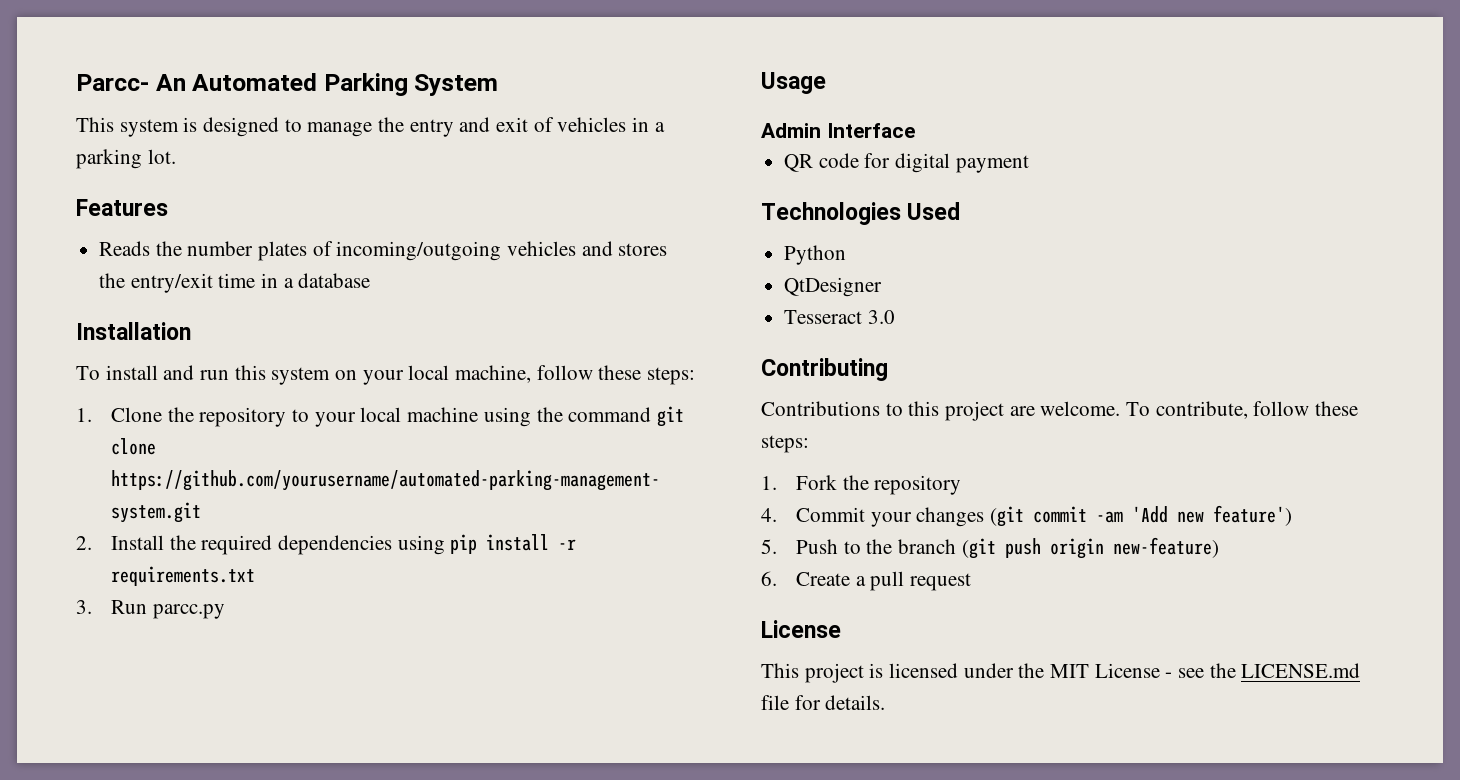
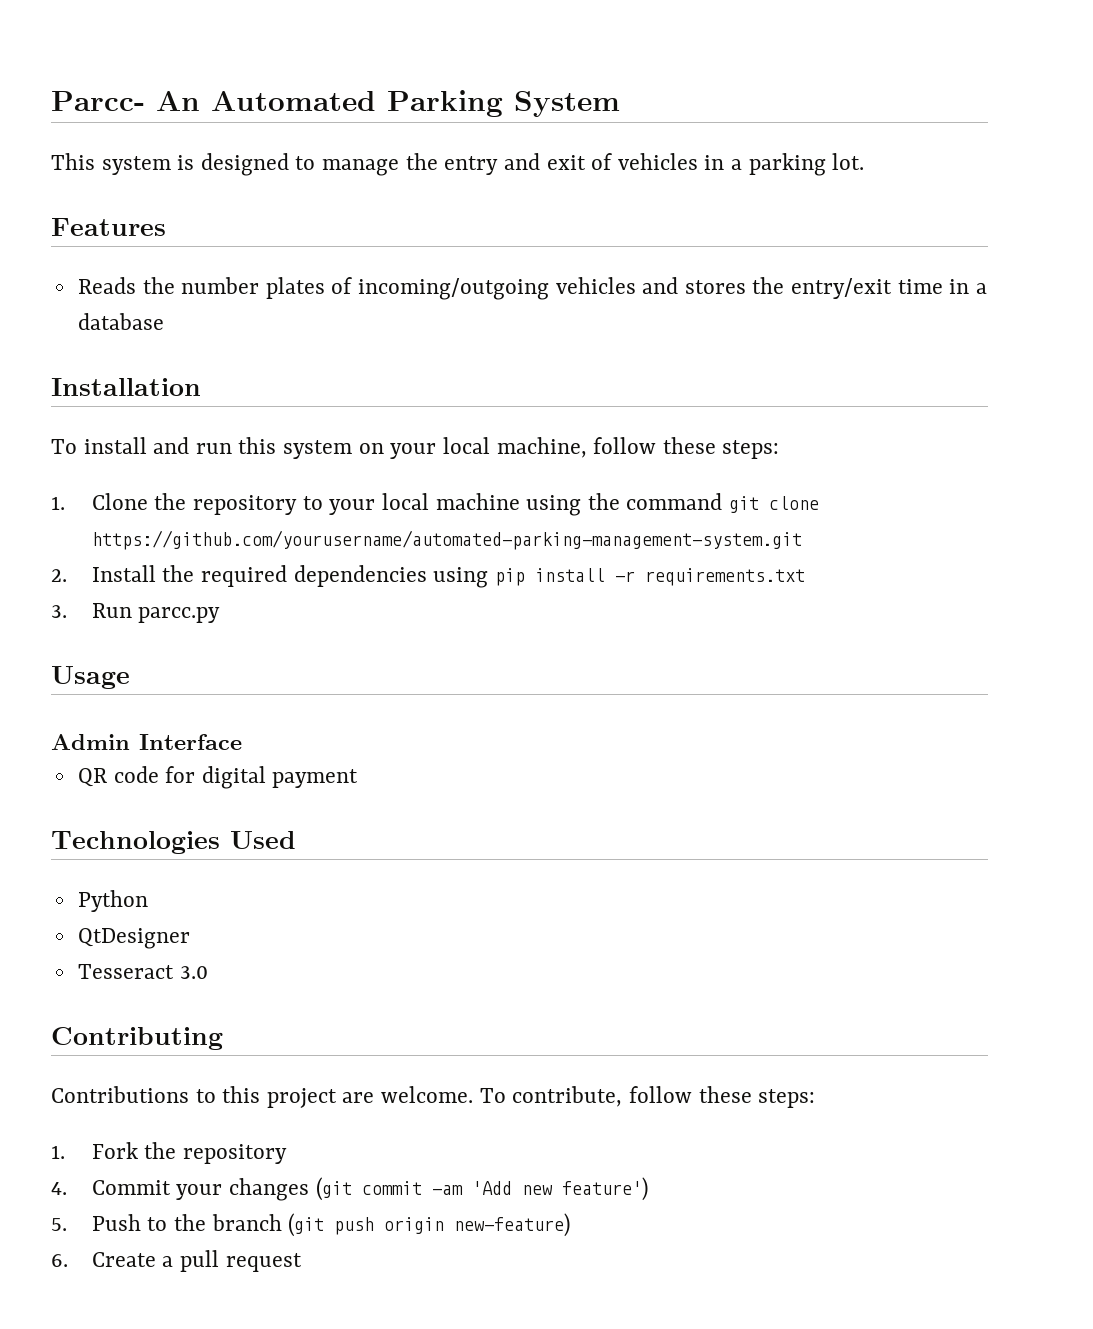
[761,620,841,638] [761,663,1361,683] [761,695,886,710] // License // This project is licensed under the MIT License - see the LICENSE.md file for details. -> (302, 1262) none

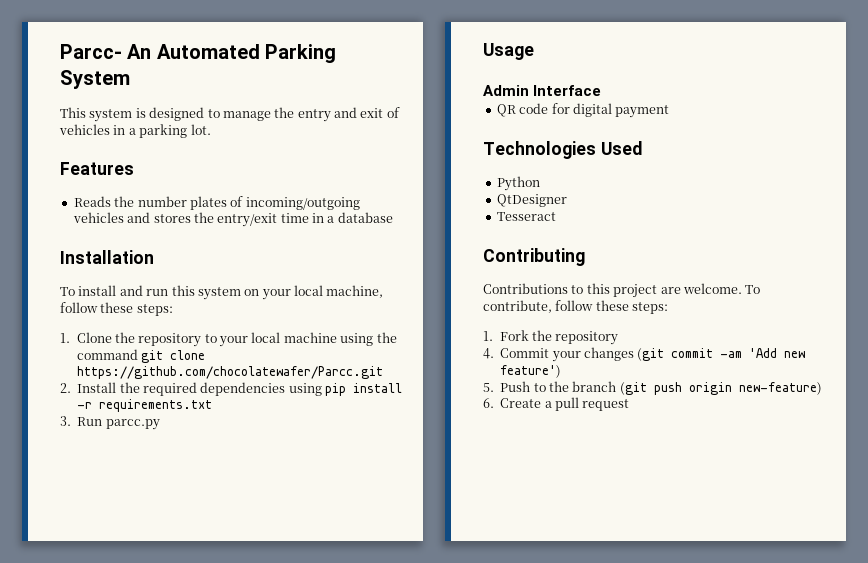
[91,530,802,550] https://github.com/yourusername/automated-parking-management-system.git -> [76,366,383,379] https://github.com/chocolatewafer/Parcc.git
[179,966,208,979] 3.0 -> (556, 216) none

